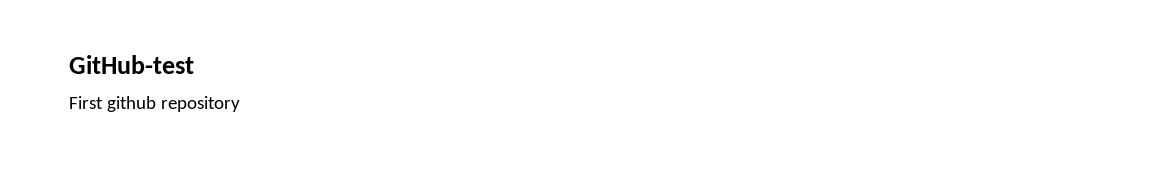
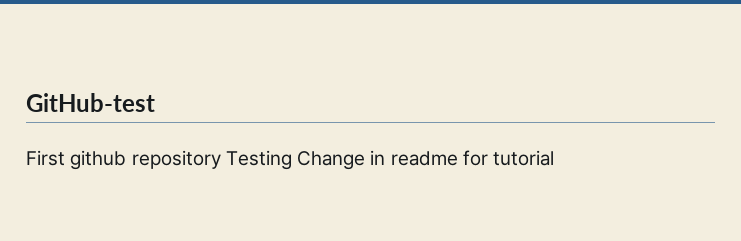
(240, 104) none -> [225,150,555,170] Testing Change in readme for tutorial

